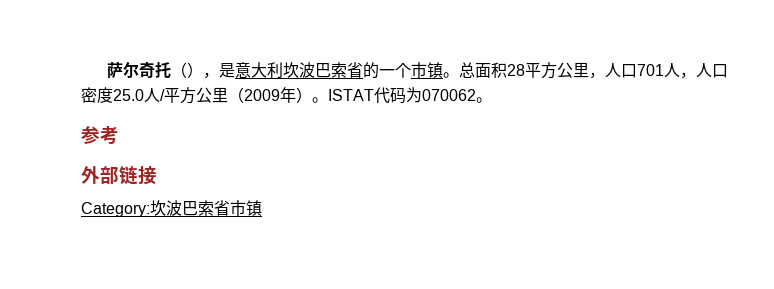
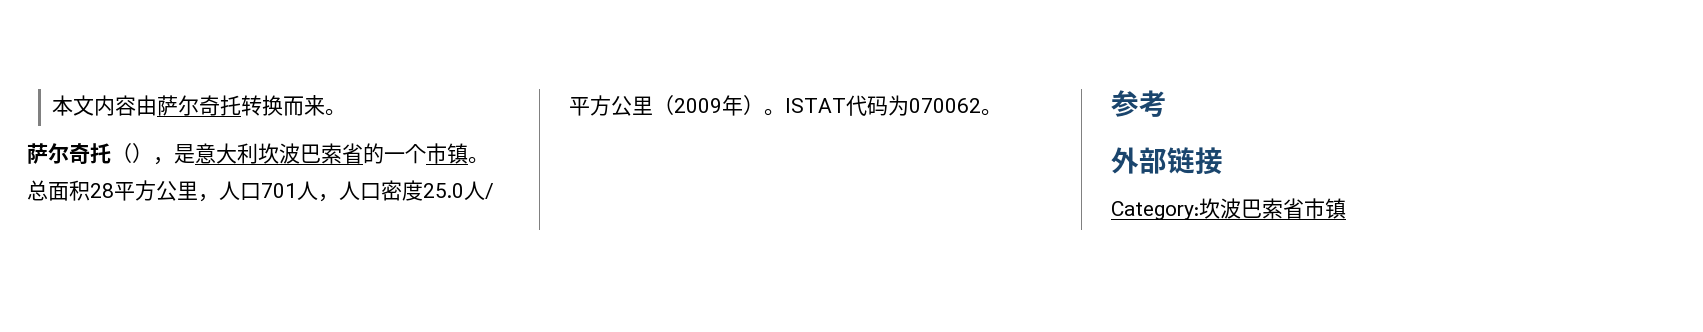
(107, 70) none -> [52,95,347,116] 本文内容由萨尔奇托转换而来。 //

